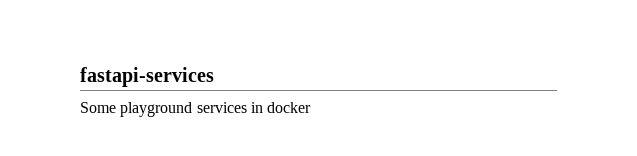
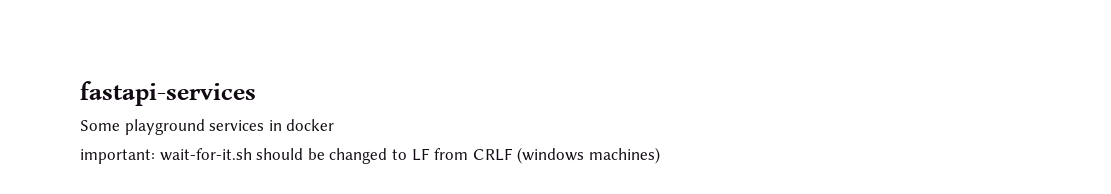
(312, 107) none -> [80,147,660,164] // important: wait-for-it.sh should be changed to LF from CRLF (windows machines)

